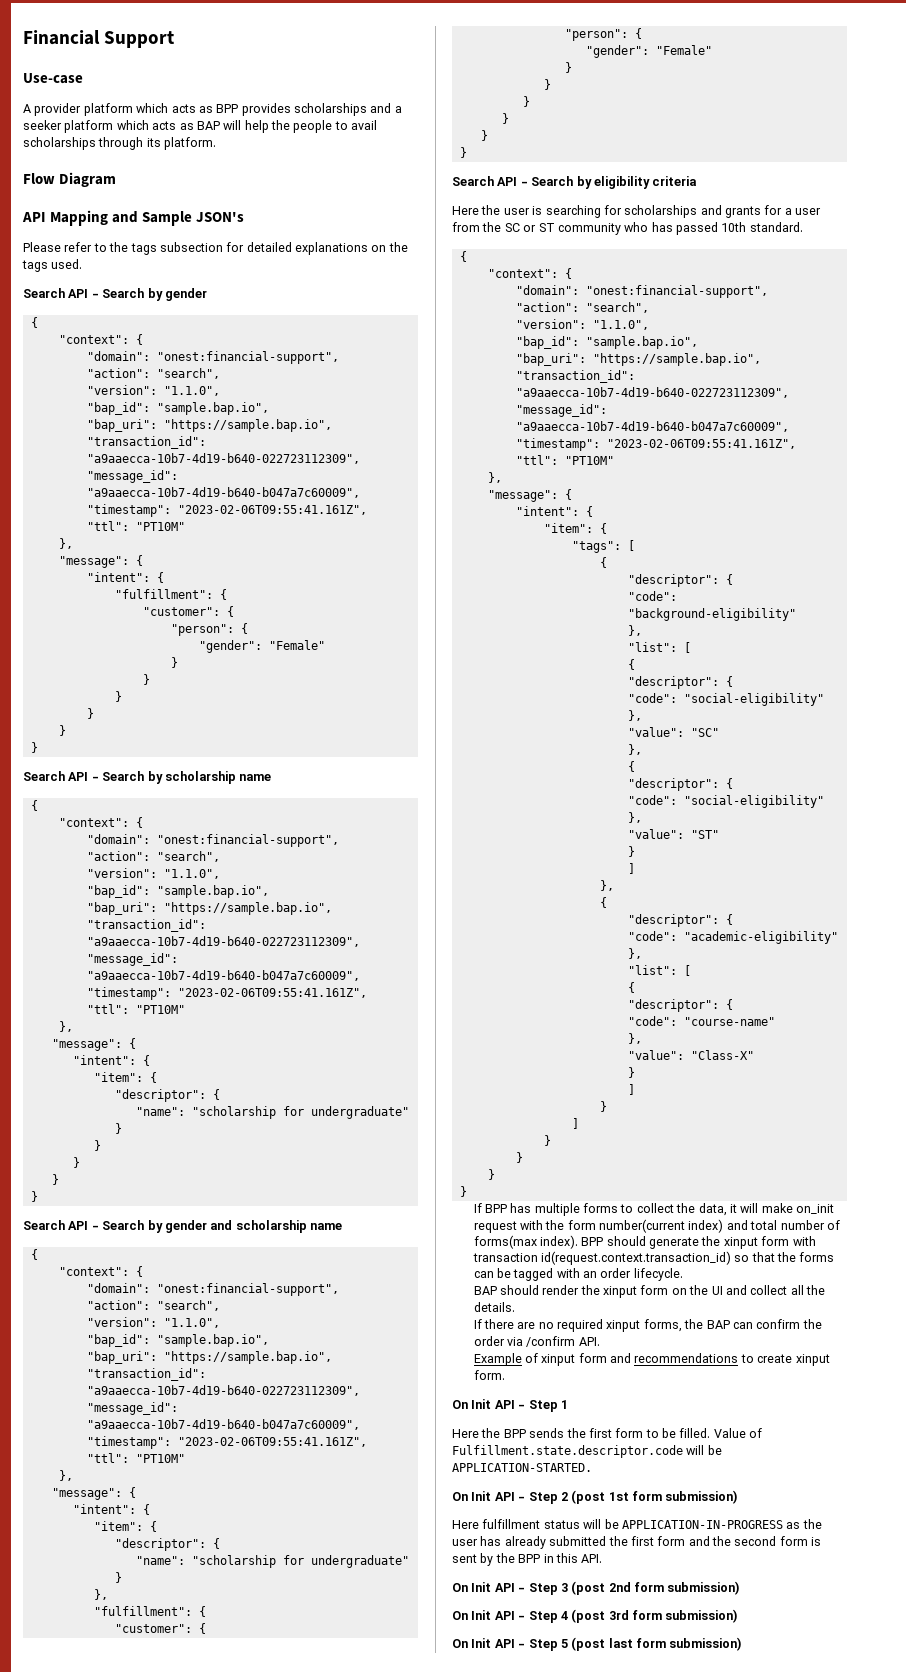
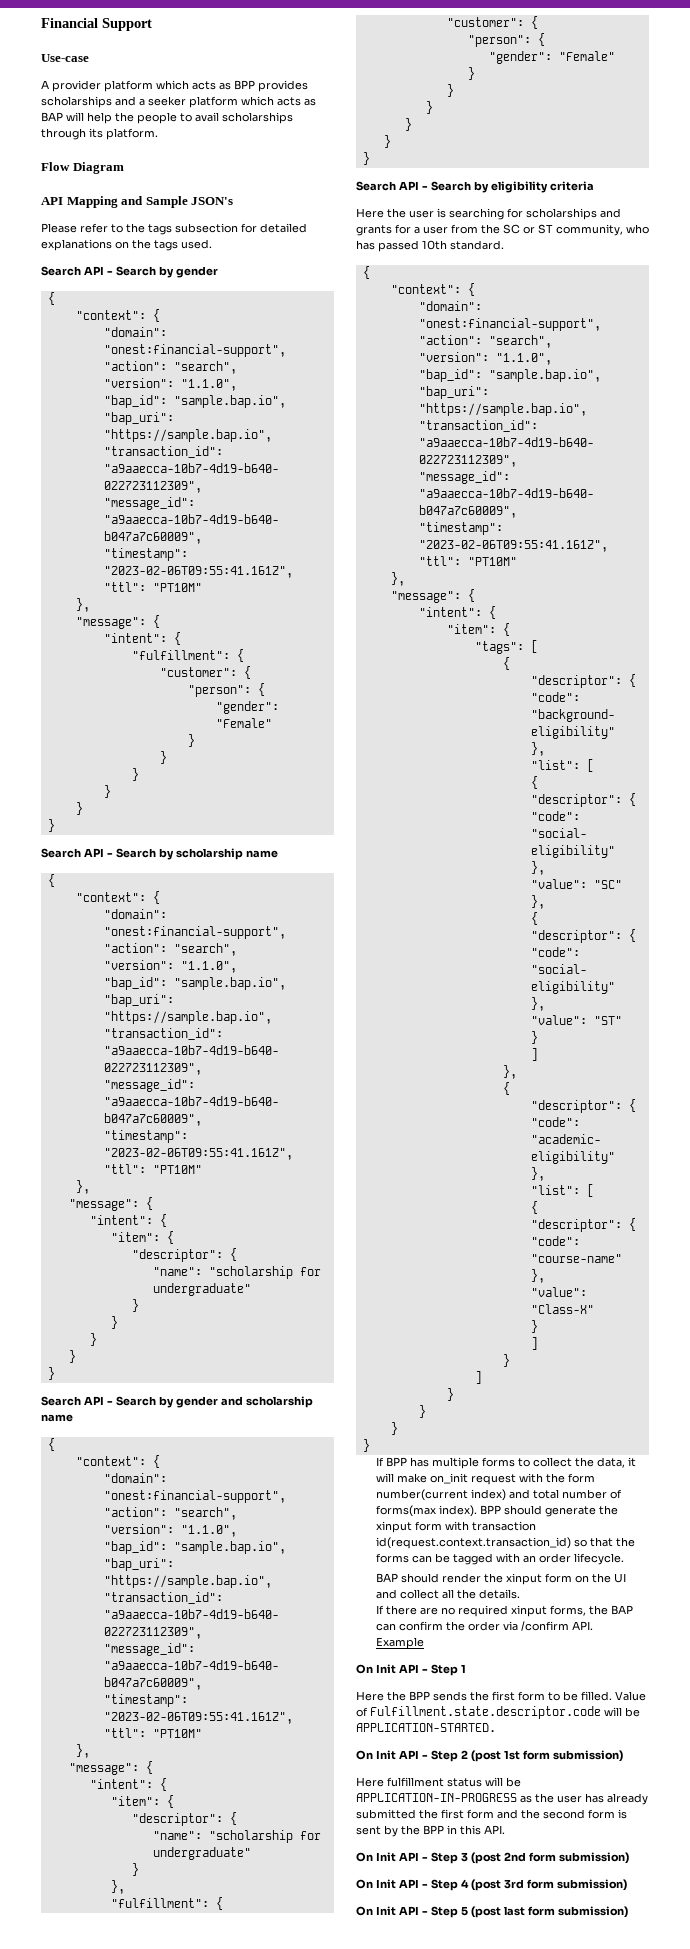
[557,223,621,235] community -> [556,224,623,236] community,
[524,1353,830,1366] [473,1370,505,1380] of xinput form and recommendations to create xinput form. -> (424, 1643) none

